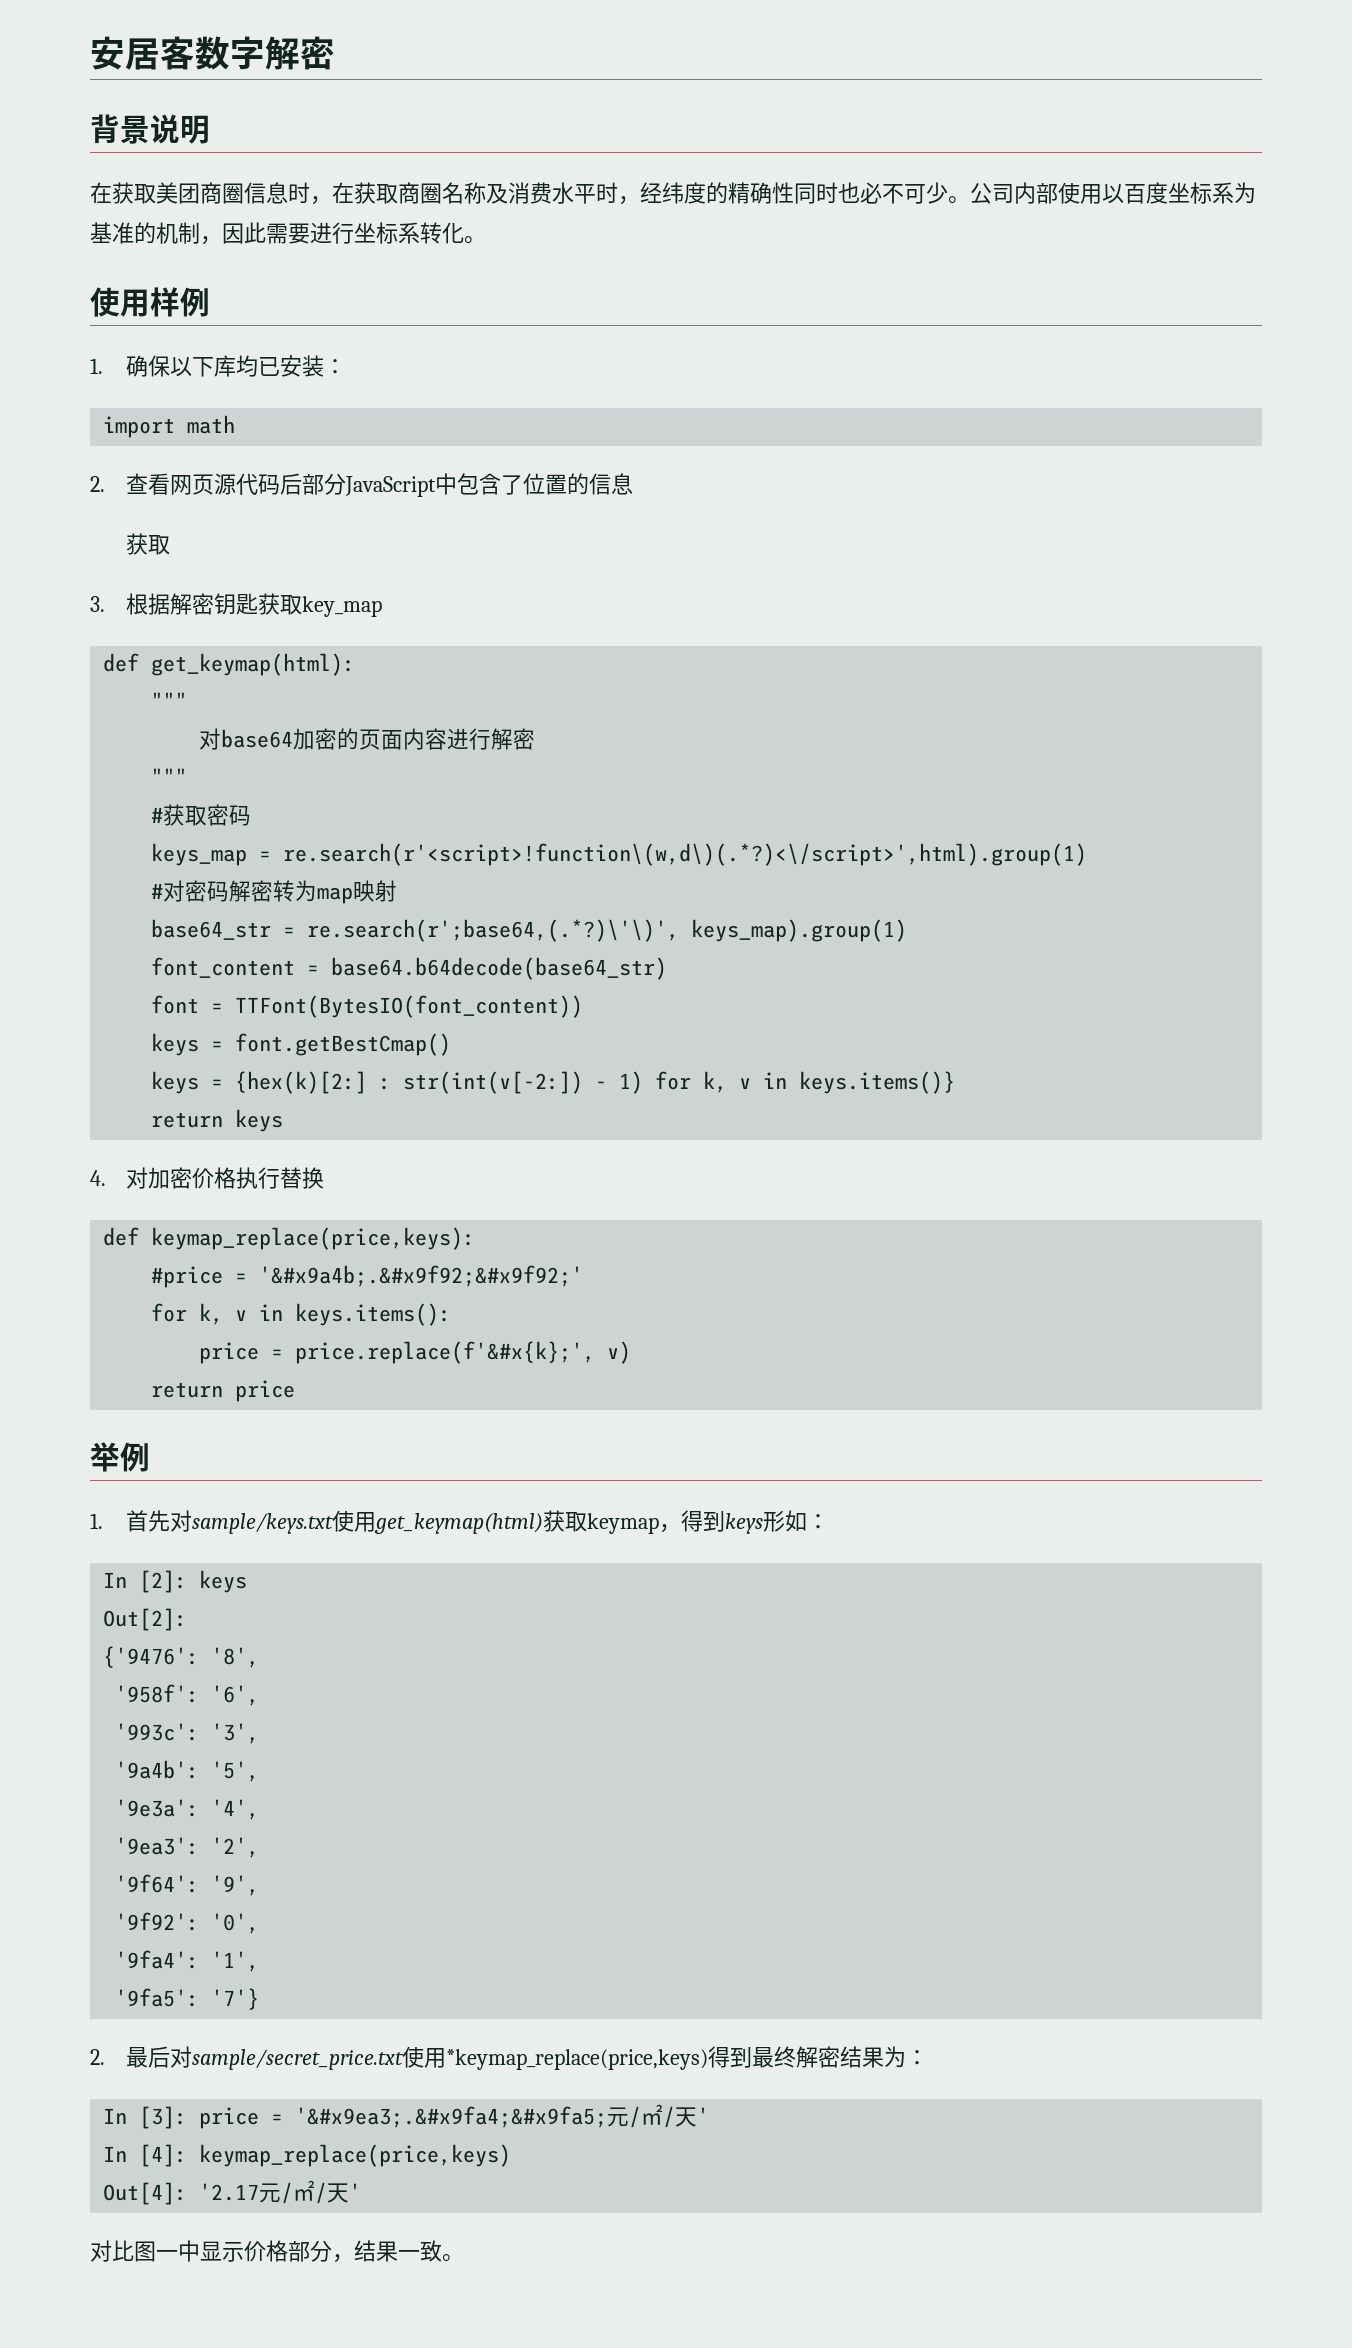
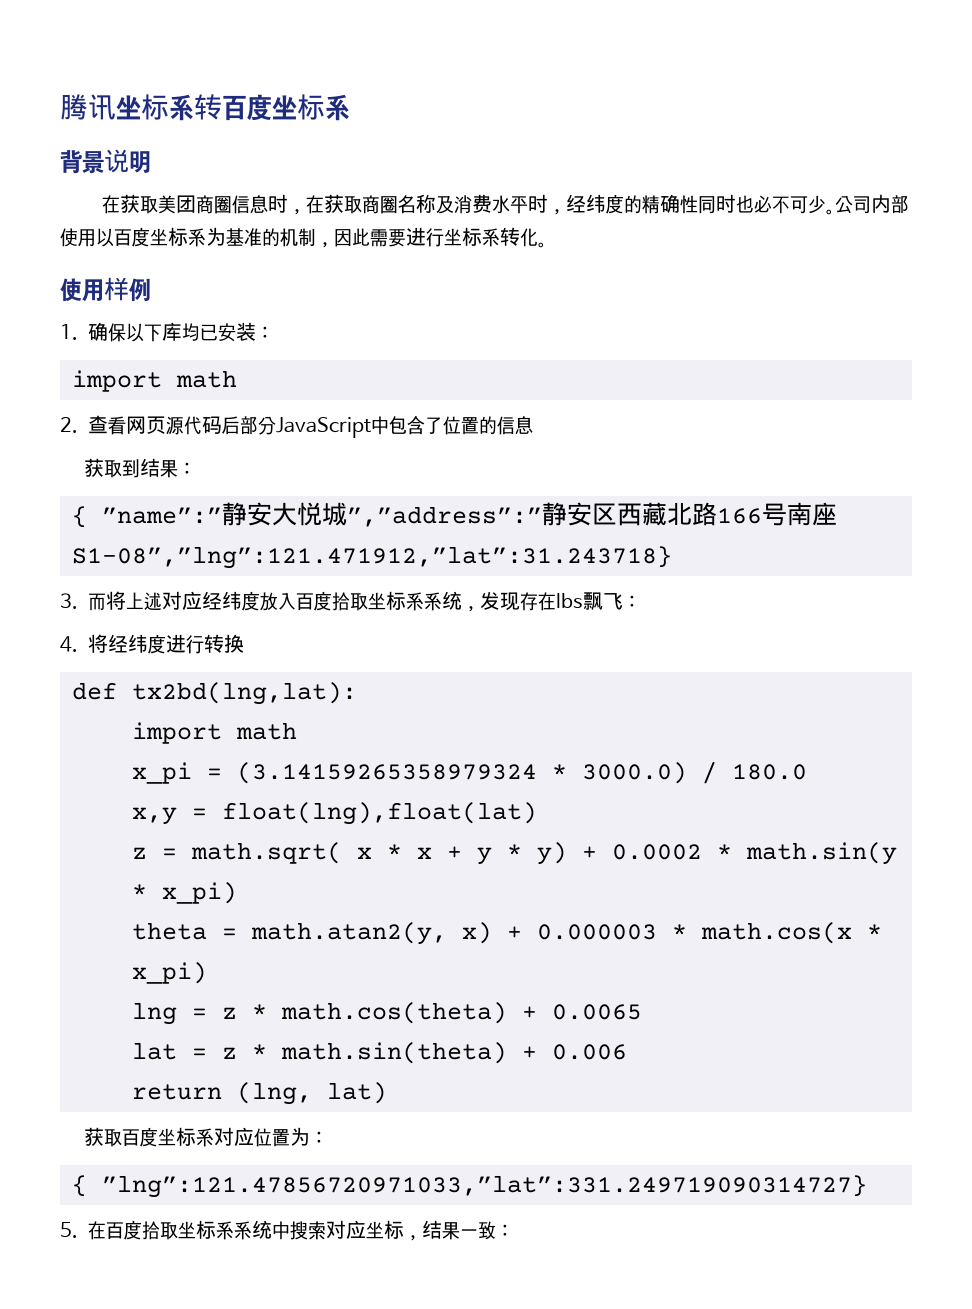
[90,36,335,70] 安居客数字解密 -> [60,94,350,121] 腾讯坐标系转百度坐标系
[90,593,382,617] [103,653,356,676] [151,692,188,709] [199,728,536,750] [151,768,188,785] [151,804,252,826] [151,843,1088,866] [151,880,398,904] [151,919,908,942] [151,957,668,980] [151,995,584,1018] [151,1033,452,1056] [151,1071,956,1094] [151,1109,284,1132] [90,1167,324,1189] [103,1227,476,1250] [151,1265,584,1288] [151,1303,452,1326] [199,1341,632,1364] [151,1380,296,1402] [90,1442,150,1472] [90,1510,829,1534] [103,1570,248,1593] [103,1608,188,1631] [103,1646,260,1668] [115,1684,260,1706] [115,1723,260,1744] [115,1760,260,1782] [115,1799,260,1820] [115,1837,260,1858] [115,1874,260,1896] [115,1912,260,1934] [115,1950,260,1972] [115,1988,260,2010] [90,2046,928,2070] [103,2104,710,2129] [103,2144,512,2167] [103,2180,362,2205] [90,2240,332,2262] // 3.根据解密钥匙获取key_map // def get_keymap(html): // """ // 对base64加密的页面内容进行解密 // """ // #获取密码 // keys_map = re.search(r'<script>!function\(w,d\)(.*?)<\/script>',html).group(1) // #对密码解密转为map映射 // base64_str = re.search(r';base64,(.*?)\'\)', keys_map).group(1) // font_content = base64.b64decode(base64_str) // font = TTFont(BytesIO(font_content)) // keys = font.getBestCmap() // keys = {hex(k)[2:] : str(int(v[-2:]) - 1) for k, v in keys.items()} // return keys // 4.对加密价格执行替换 // def keymap_replace(price,keys): // #price = '&#x9a4b;.&#x9f92;&#x9f92;' // for k, v in keys.items(): // price = price.replace(f'&#x{k};', v) // return price // 举例 // 1.首先对sample/keys.txt使用get_keymap(html)获取keymap，得到keys形如： // In [2]: keys // Out[2]: // {'9476': '8', // '958f': '6', // '993c': '3', // '9a4b': '5', // '9e3a': '4', // '9ea3': '2', // '9f64': '9', // '9f92': '0', // '9fa4': '1', // '9fa5': '7'} // 2.最后对sample/secret_price.txt使用*keymap_replace(price,keys)得到最终解密结果为： // In [3]: price = '&#x9ea3;.&#x9fa4;&#x9fa5;元/㎡/天' // In [4]: keymap_replace(price,keys) // Out[4]: '2.17元/㎡/天' // 对比图一中显示价格部分 -> [122,458,197,478] [72,502,837,528] [72,546,672,569] [60,591,641,612] [60,634,244,654] [72,682,357,705] [132,722,297,744] [132,761,807,784] [132,802,537,825] [132,842,897,865] [132,882,237,904] [132,922,882,945] [132,962,207,984] [132,1002,642,1025] [132,1042,627,1064] [132,1082,387,1105] [84,1127,329,1147] [72,1175,867,1198] [60,1220,404,1240] 到结果： // { ”name”:”静安大悦城”,”address”:”静安区西藏北路166号南座S1-08”,”lng”:121.471912,”lat”:31.243718} // 3.而将上述对应经纬度放入百度拾取坐标系系统，发现存在lbs飘飞： // 4.将经纬度进行转换 // def tx2bd(lng,lat): // import math // x_pi = (3.14159265358979324 * 3000.0) / 180.0 // x,y = float(lng),float(lat) // z = math.sqrt( x * x + y * y) + 0.0002 * math.sin(y * x_pi) // theta = math.atan2(y, x) + 0.000003 * math.cos(x * x_pi) // lng = z * math.cos(theta) + 0.0065 // lat = z * math.sin(theta) + 0.006 // return (lng, lat) // 获取百度坐标系对应位置为： // { ”lng”:121.47856720971033,”lat”:331.249719090314727} // 5.在百度拾取坐标系系统中搜索对应坐标
[442,2254,464,2262] 。 -> [496,1224,514,1237] ：

